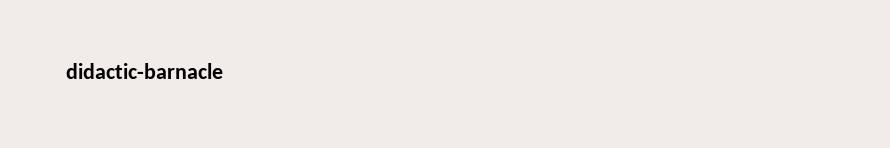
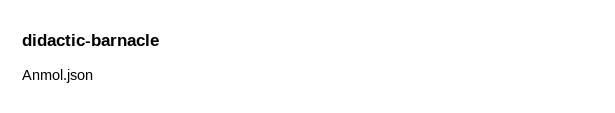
(223, 71) none -> [22,69,93,83] // Anmol.json

